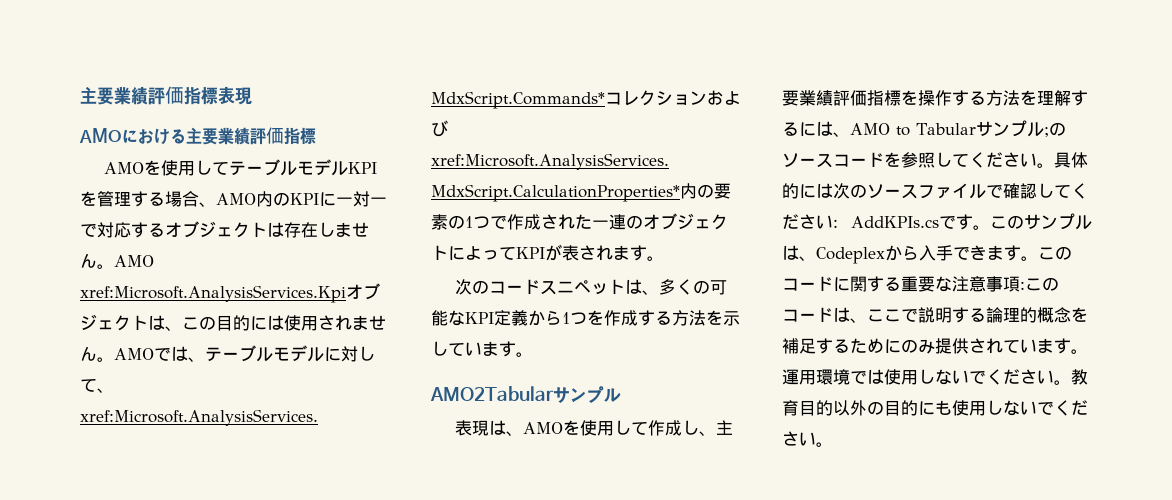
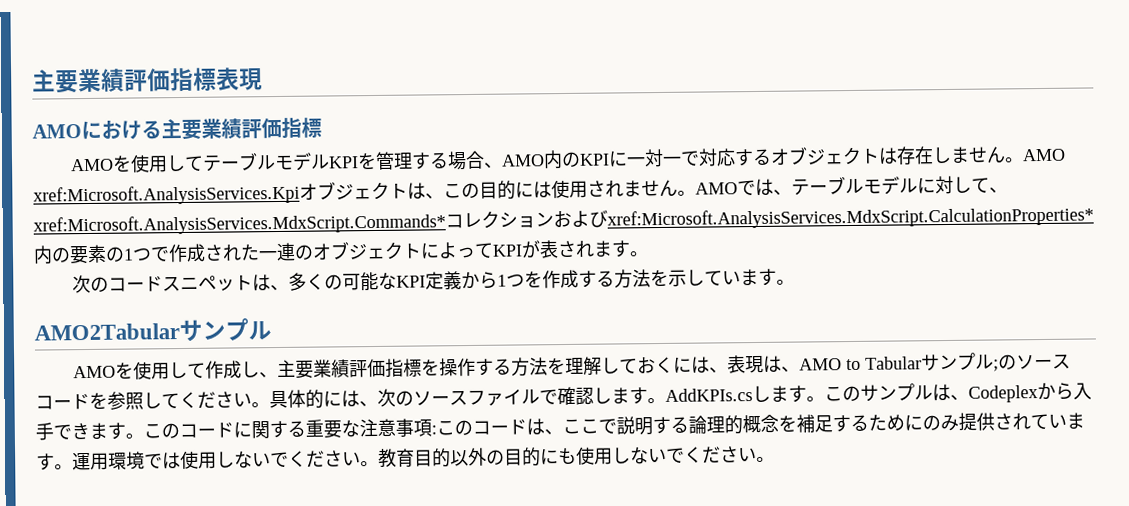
[454,420,523,436] 表現は、 -> (272, 331) none
[1071,90,1088,106] [782,122,816,137] するに -> [601,355,765,374] しておくには、表現
(833, 190) none -> [359,400,378,408] 、
[1054,183,1088,199] [782,214,956,229] てください: AddKPIs.csで -> [611,385,789,405] ます。AddKPIs.csしま

